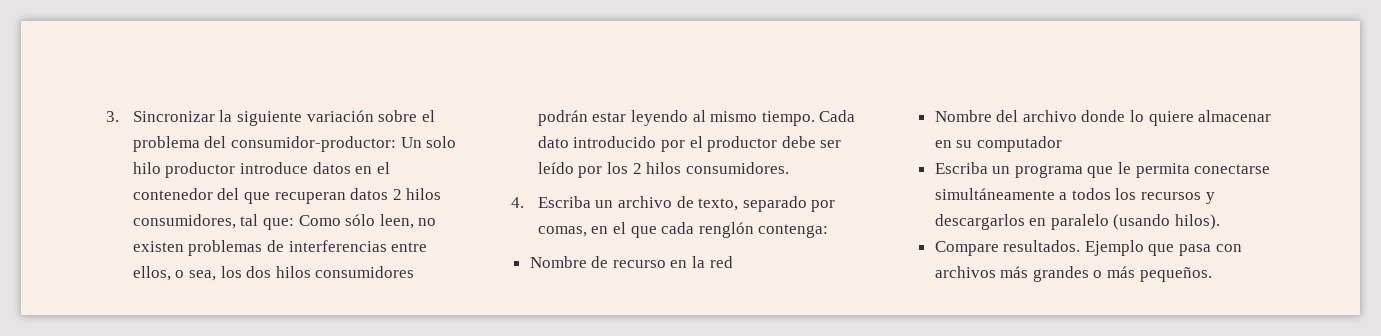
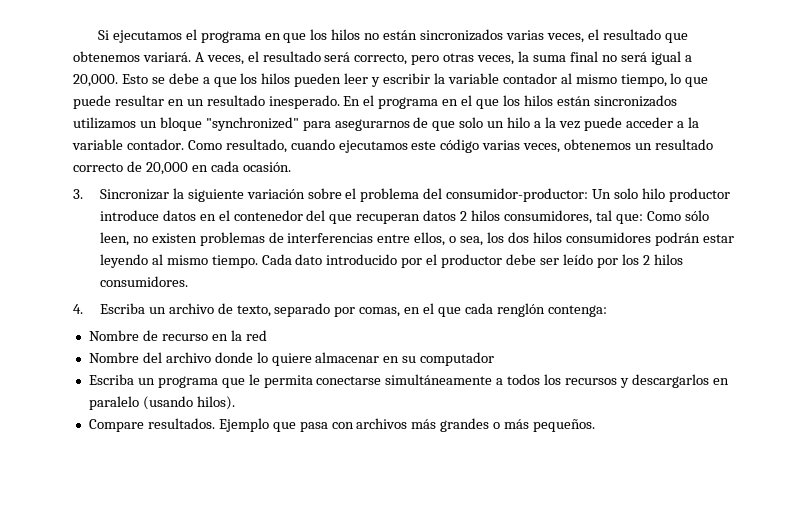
(106, 116) none -> [97,29,688,43] [73,51,692,65] [73,73,709,87] [73,95,677,109] [73,117,699,131] [72,139,713,153] [73,161,291,175] Si ejecutamos el programa en que los hilos no están sincronizados varias veces, el resultado que obtenemos variará. A veces, el resultado será correcto, pero otras veces, la suma final no será igual a 20,000. Esto se debe a que los hilos pueden leer y escribir la variable contador al mismo tiempo, lo que puede resultar en un resultado inesperado. En el programa en el que los hilos están sincronizados utilizamos un bloque "synchronized" para asegurarnos de que solo un hilo a la vez puede acceder a la variable contador. Como resultado, cuando ejecutamos este código varias veces, obtenemos un resultado correcto de 20,000 en cada ocasión. //

